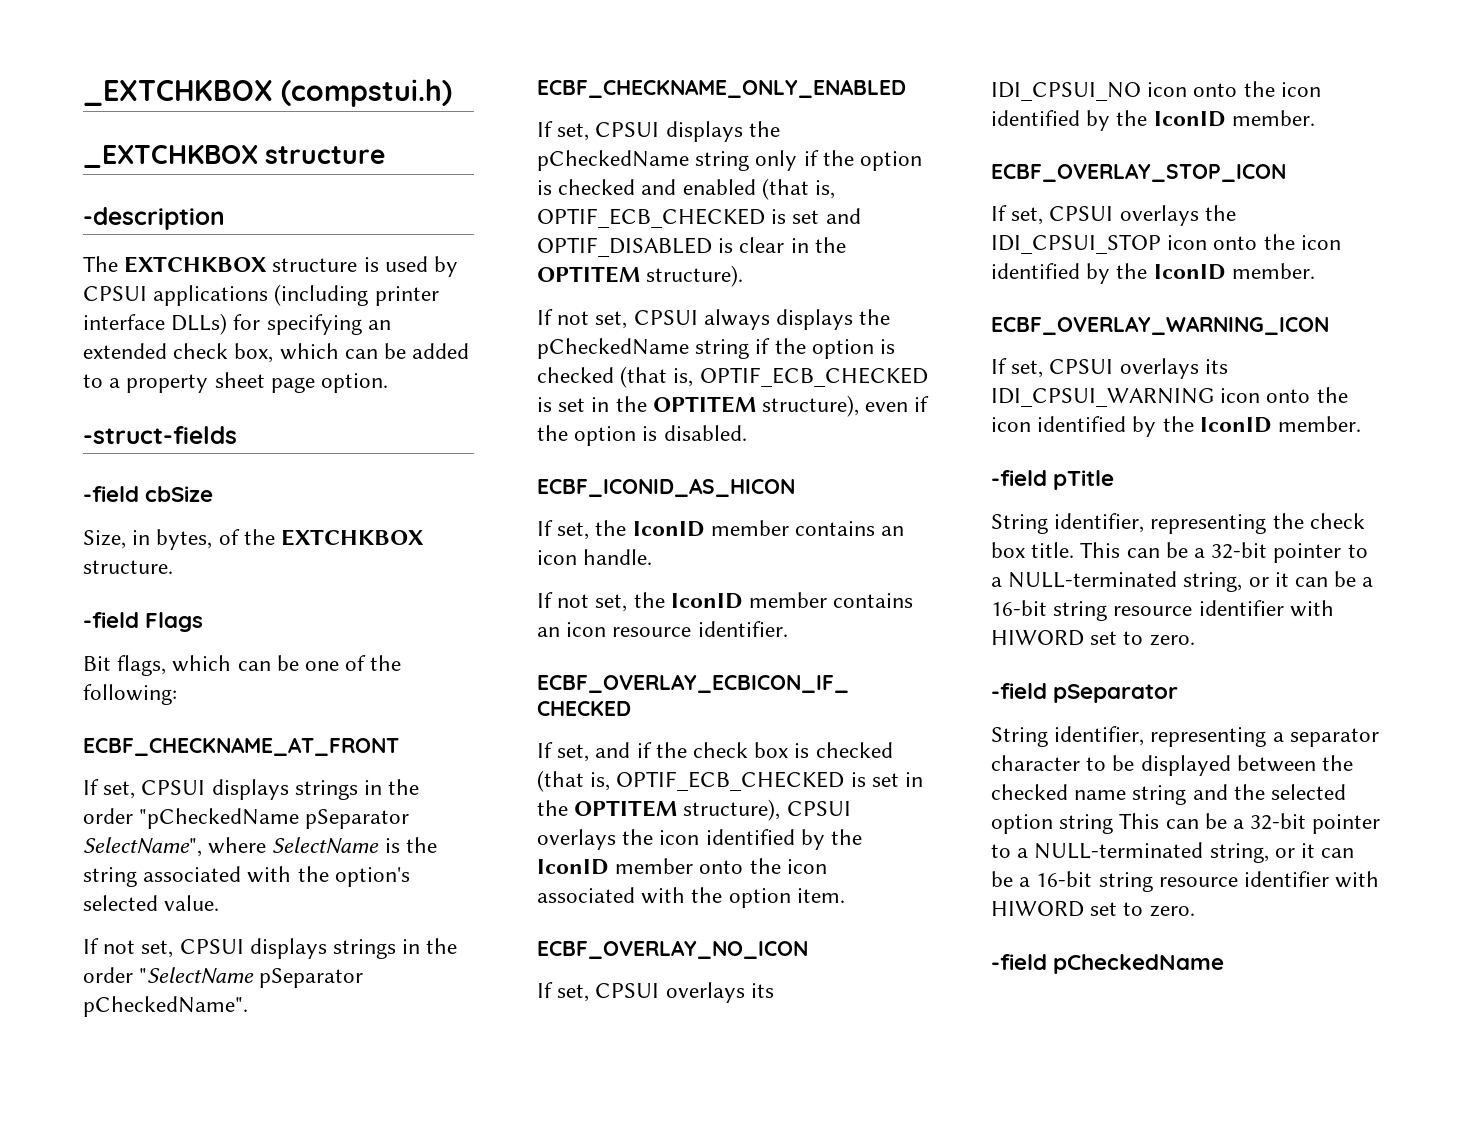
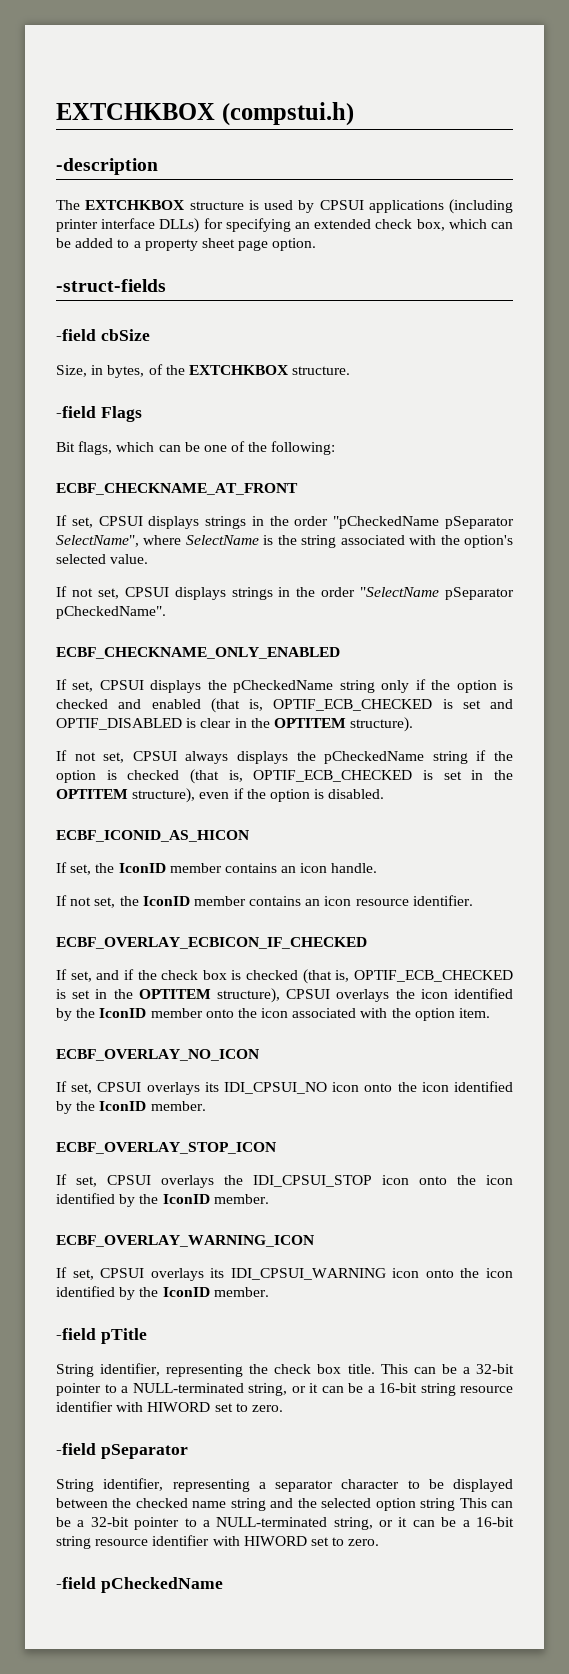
[83,80,273,106] _EXTCHKBOX -> [56,103,215,120] EXTCHKBOX
[83,145,386,168] // _EXTCHKBOX structure -> (354, 114) none

